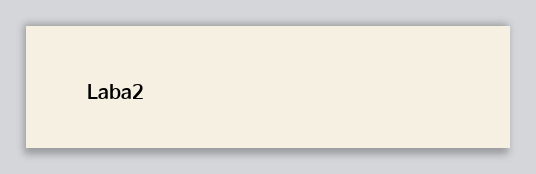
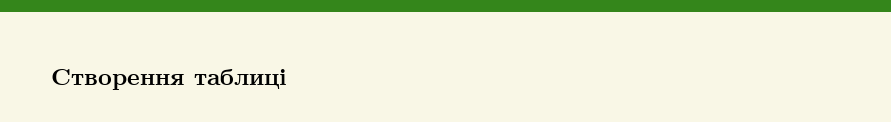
[87,84,144,99] Laba2 -> [51,69,287,90] Створення таблиці

